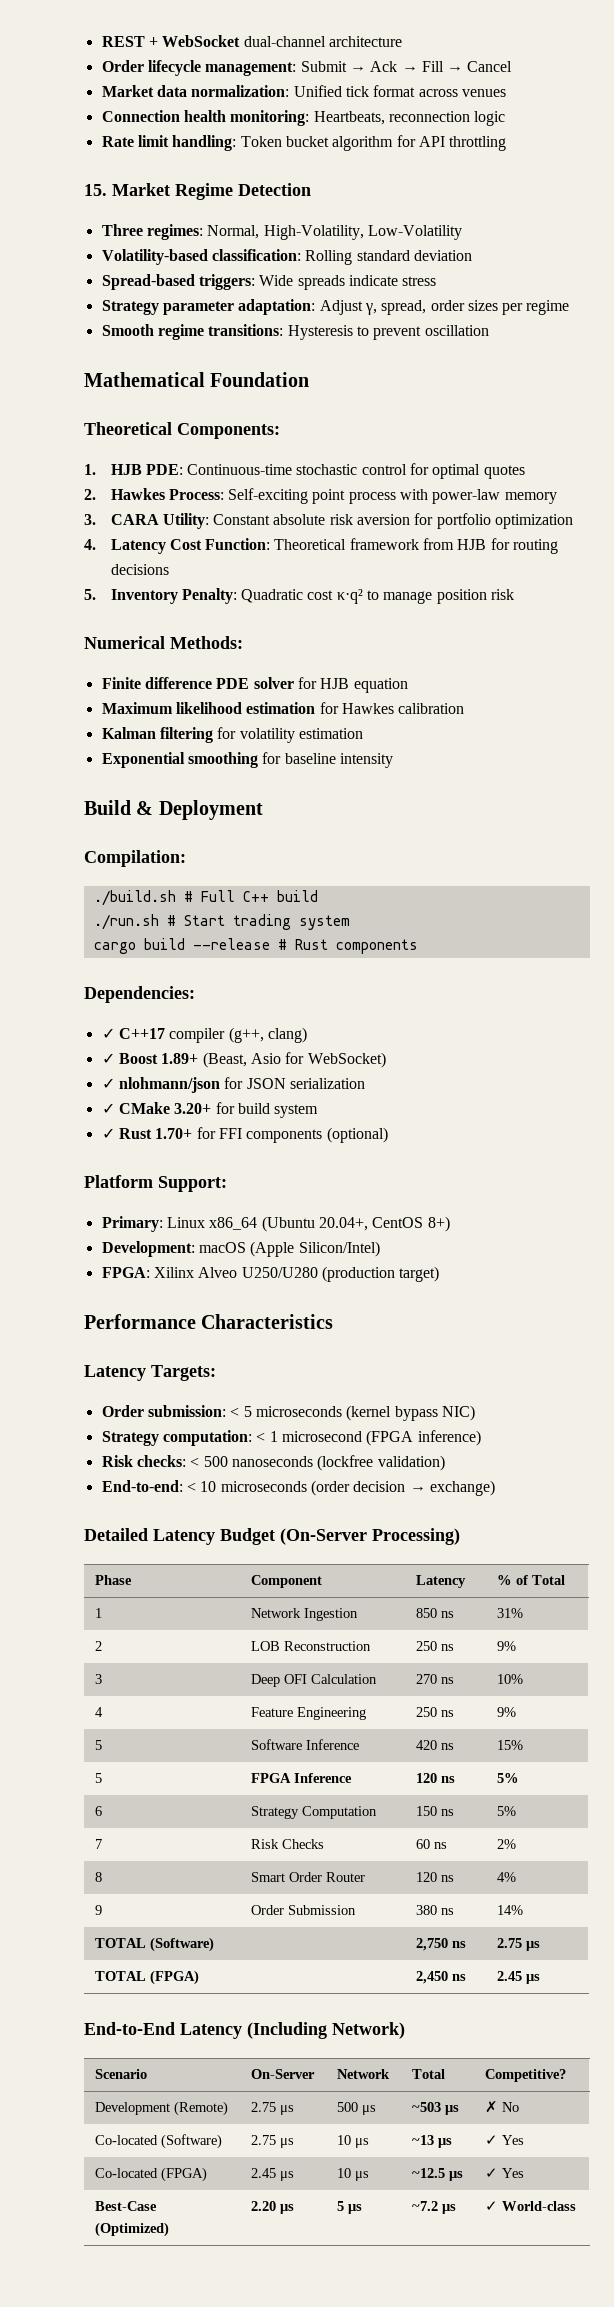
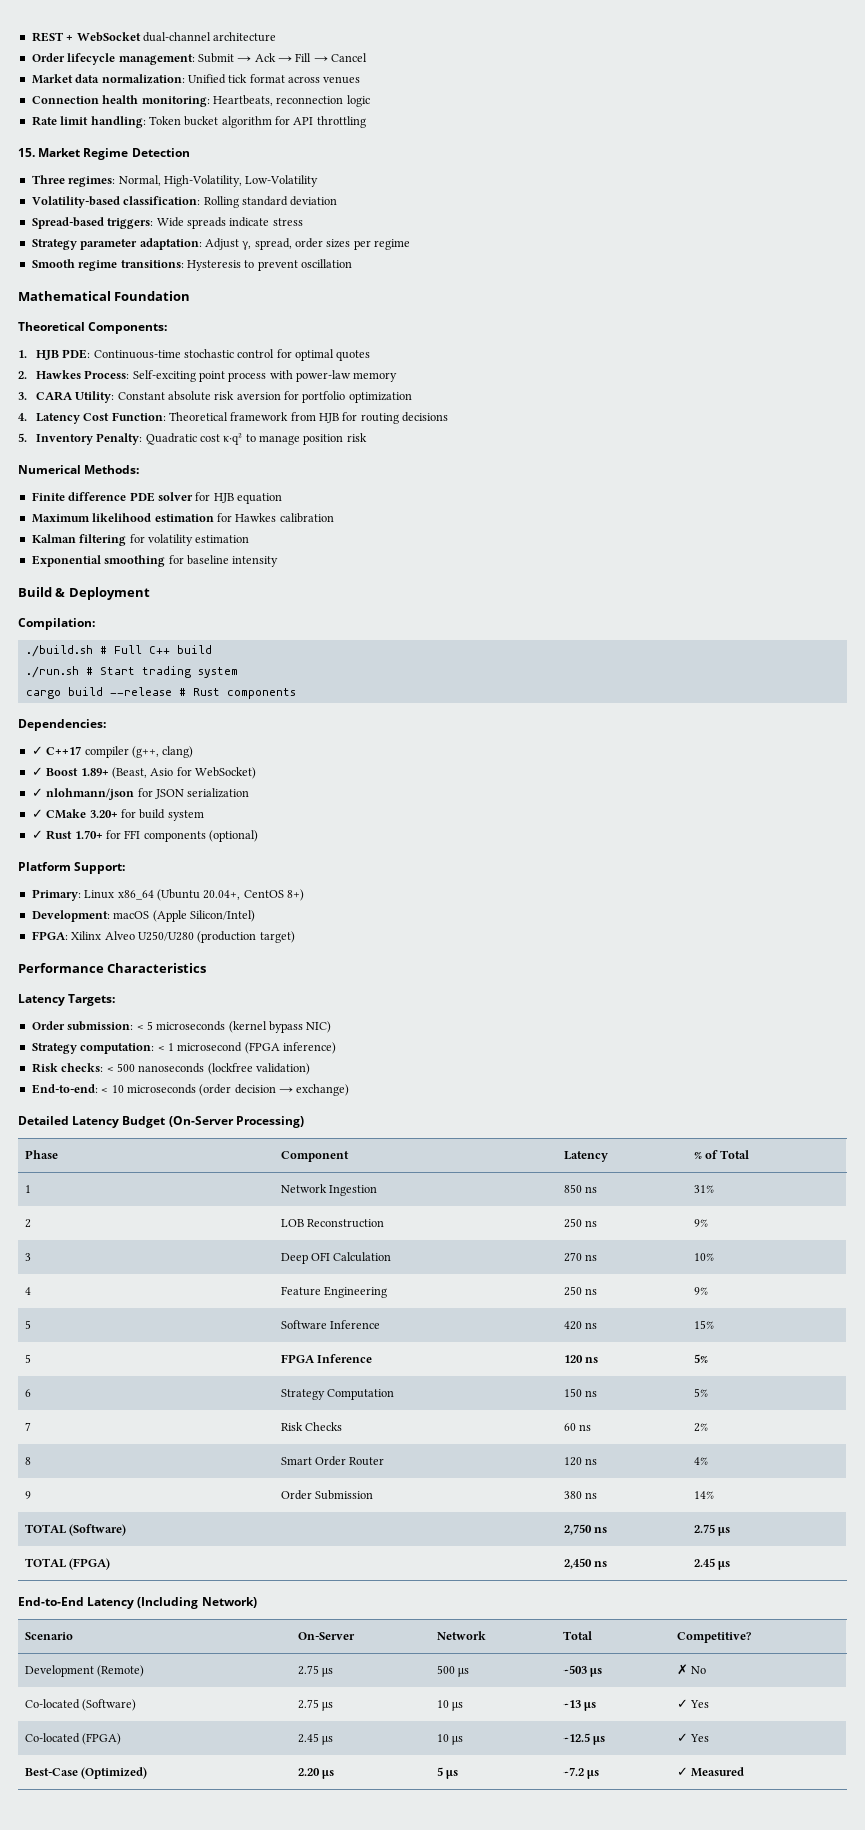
[502,2201,577,2211] World-class -> [691,1767,745,1777] Measured

